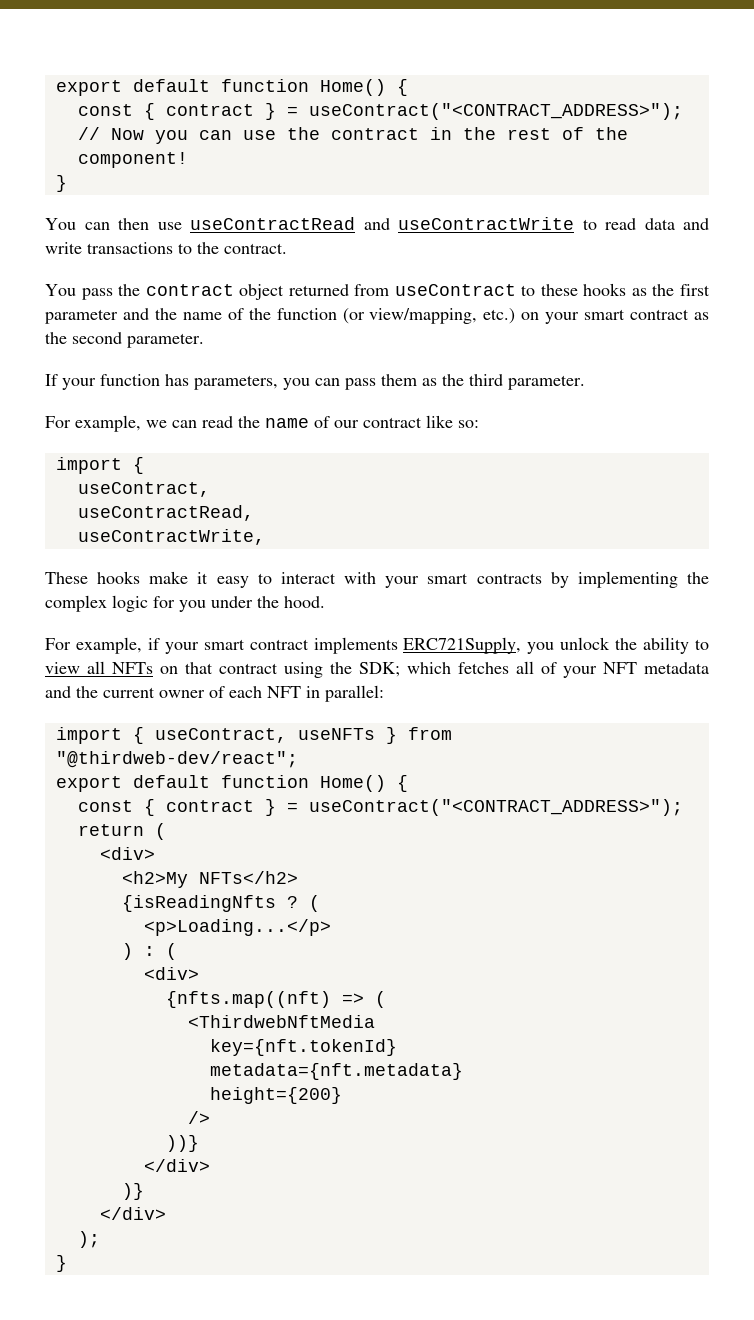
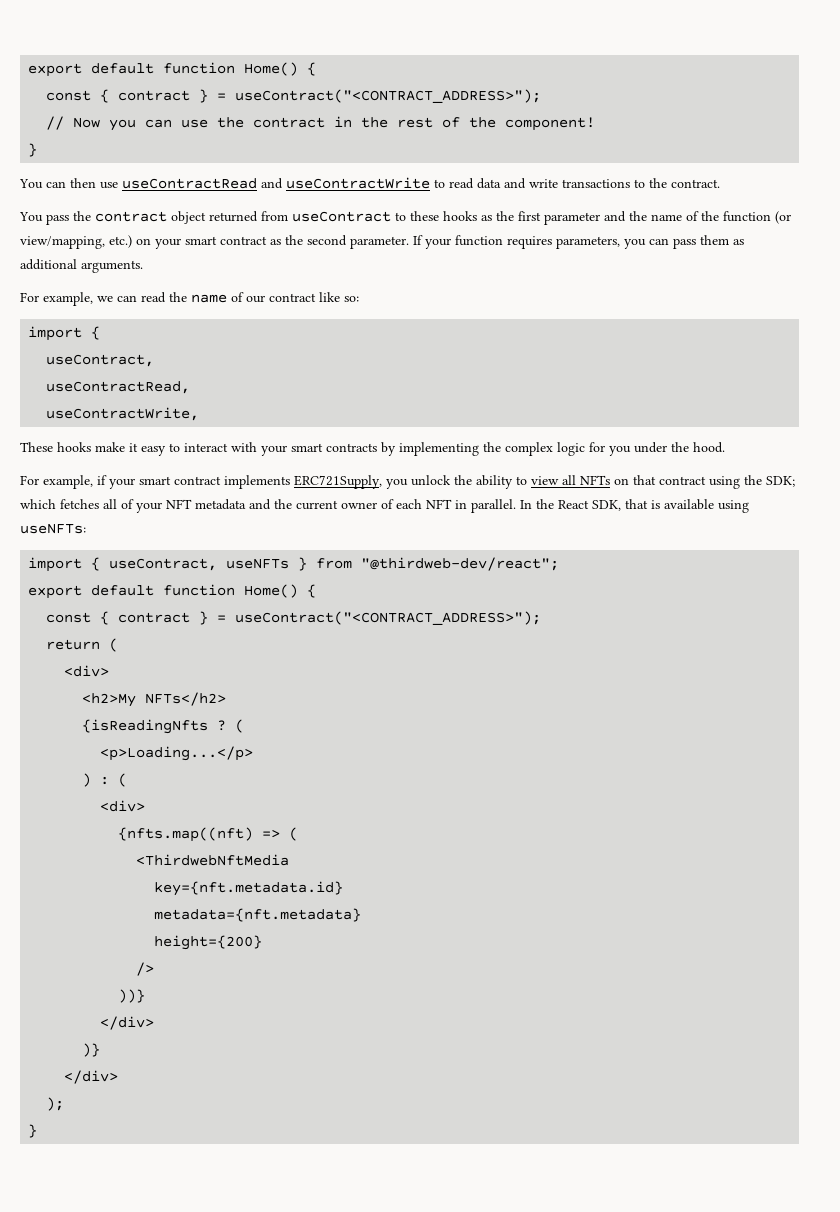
(204, 340) // -> (409, 242) none
[165,374,189,386] has -> [507,236,552,249] requires
[442,374,585,390] the third parameter. -> [20,259,143,273] additional arguments.
[325,685,384,702] parallel: -> [471,499,749,513] [20,523,86,534] parallel. In the React SDK, that is available using useNFTs:
[209,1039,397,1056] key={nft.tokenId} -> [154,881,344,896] key={nft.metadata.id}

